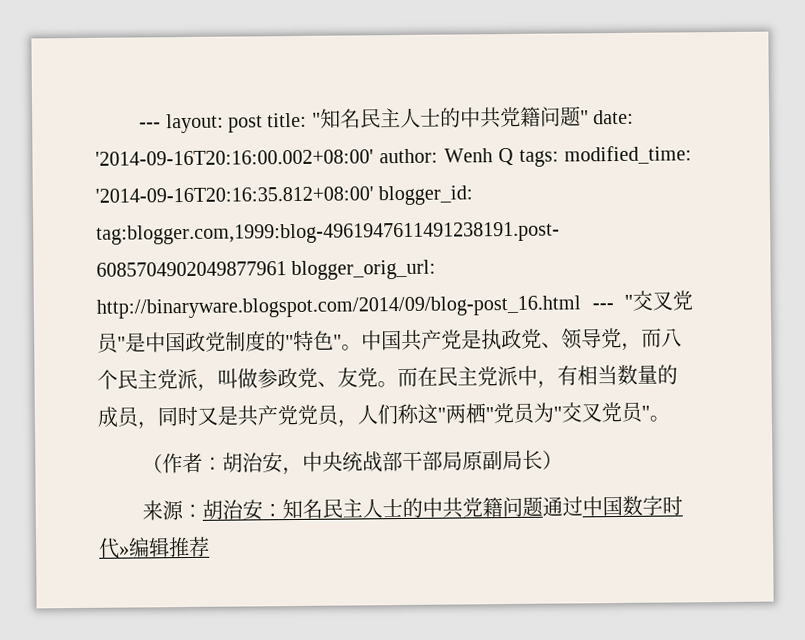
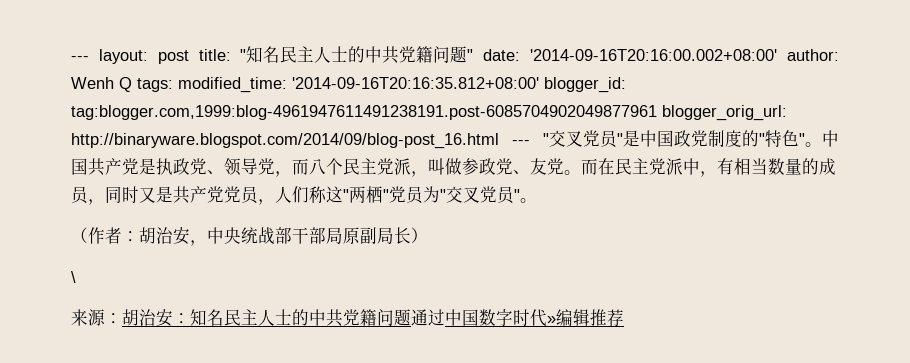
(564, 460) none -> [71,271,76,283] // \

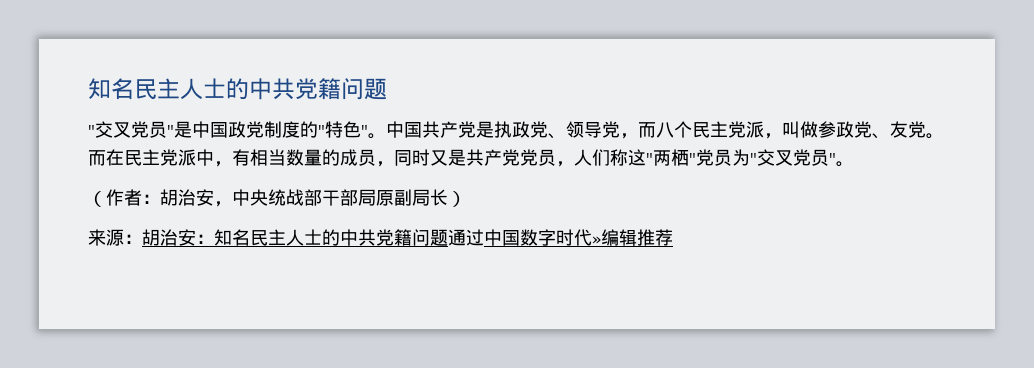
[71,46,839,64] [71,77,626,93] [71,105,787,121] [71,133,530,149] --- layout: post title: "知名民主人士的中共党籍问题" date: '2014-09-16T20:16:00.002+08:00' author: Wenh Q tags: modified_time: '2014-09-16T20:16:35.812+08:00' blogger_id: tag:blogger.com,1999:blog-4961947611491238191.post-6085704902049877961 blogger_orig_url: http://binaryware.blogspot.com/2014/09/blog-post_16.html --- -> [88,78,387,100] 知名民主人士的中共党籍问题 //
[71,271,76,283] // \ -> (466, 199) none

